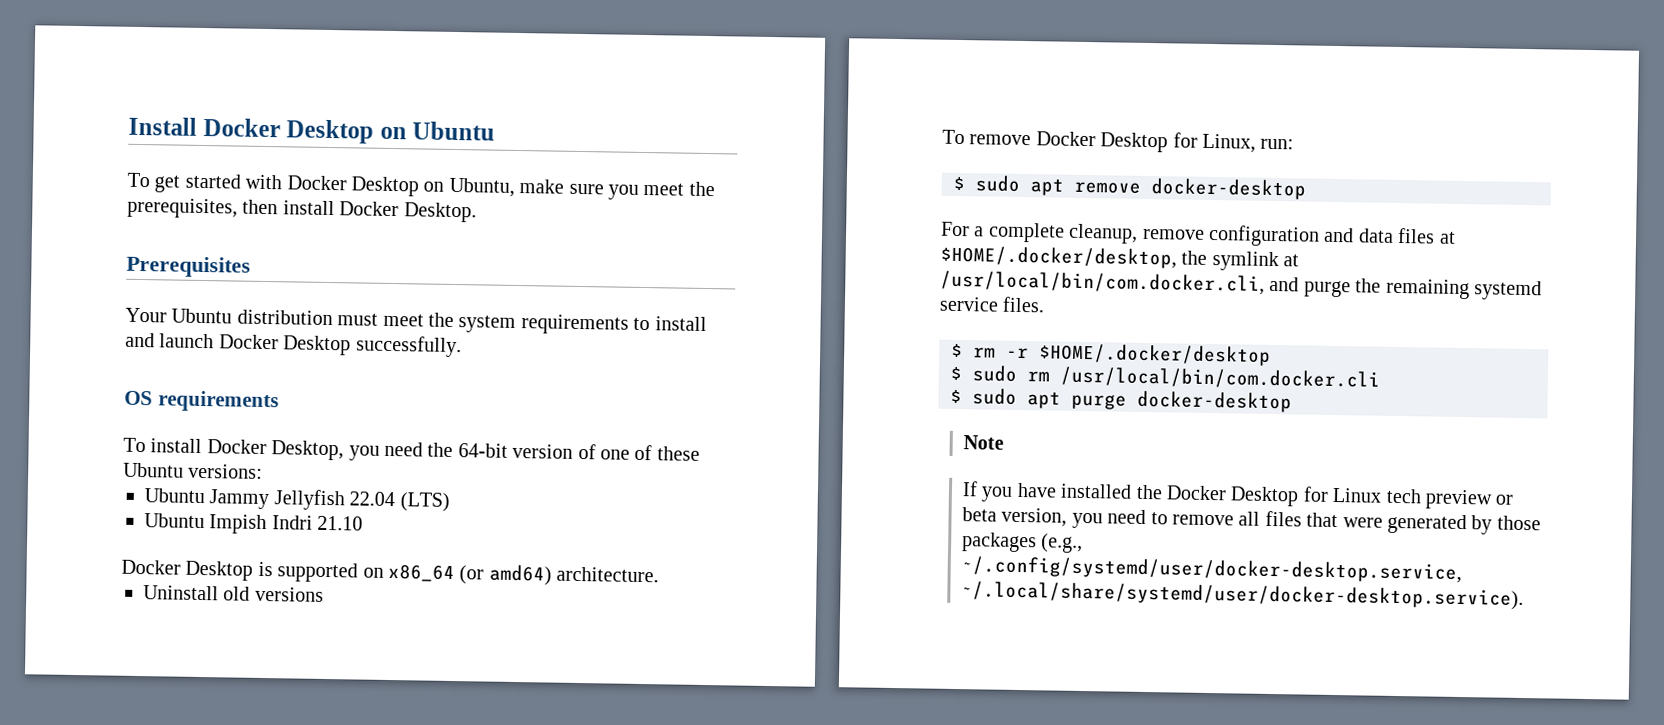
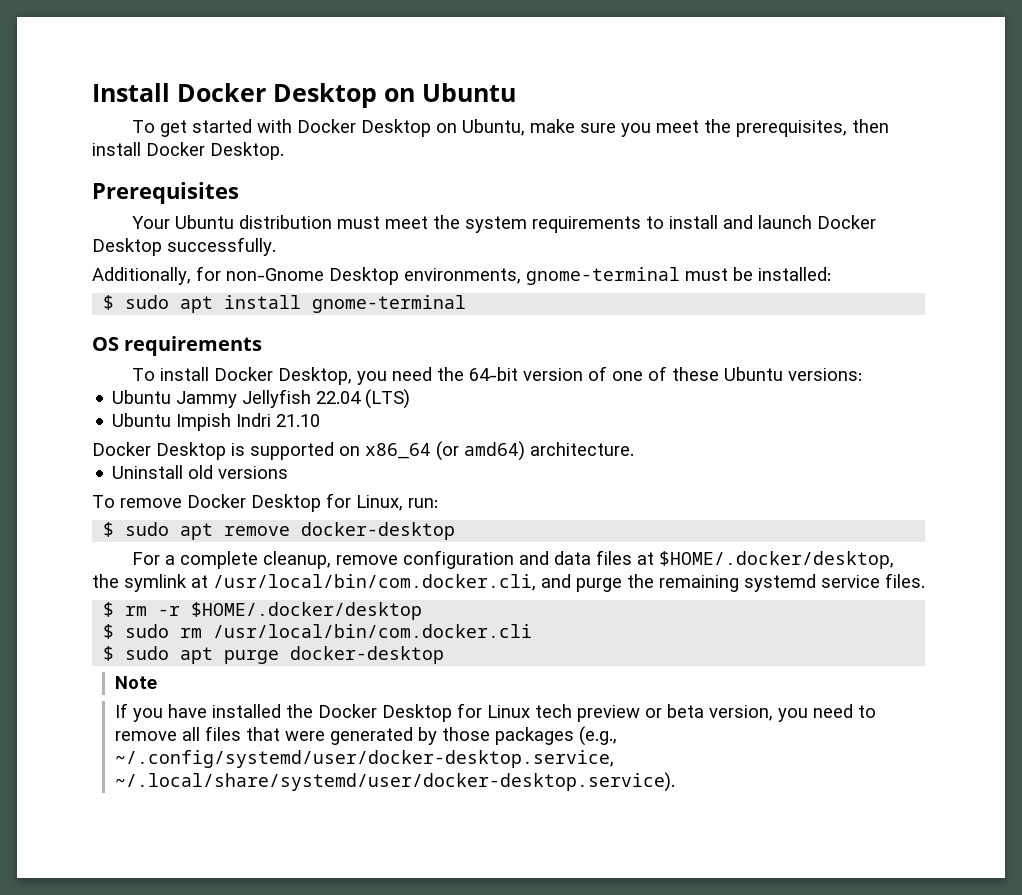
(462, 346) none -> [92,266,831,285] [103,295,467,313] // Additionally, for non-Gnome Desktop environments, gnome-terminal must be installed: // $ sudo apt install gnome-terminal

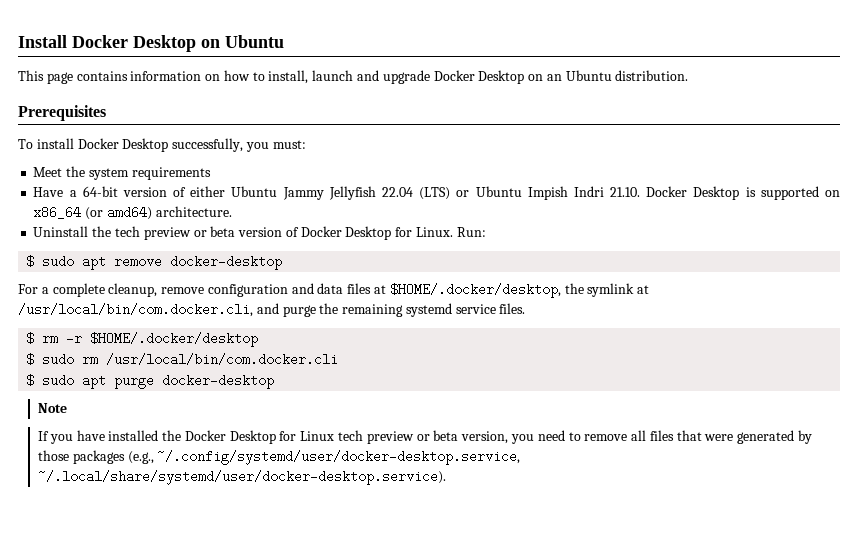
[131,119,889,137] [92,142,284,160] [92,182,239,204] [131,215,876,233] [92,237,276,256] [92,266,831,285] [103,295,467,313] [92,336,263,356] [131,366,862,385] To get started with Docker Desktop on Ubuntu, make sure you meet the prerequisites, then install Docker Desktop. // Prerequisites // Your Ubuntu distribution must meet the system requirements to install and launch Docker Desktop successfully. // Additionally, for non-Gnome Desktop environments, gnome-terminal must be installed: // $ sudo apt install gnome-terminal // OS requirements // To install Docker Desktop, you need the 64-bit version of one of these Ubuntu versions: // -> [18,70,689,84] [18,105,106,121] [18,138,306,152] [33,166,211,180] [33,186,226,197] This page contains information on how to install, launch and upgrade Docker Desktop on an Ubuntu distribution. // Prerequisites // To install Docker Desktop successfully, you must: // Meet the system requirements // Have a 64-bit version of either
(411, 399) // -> [456,190,470,197] or
[276,414,321,427] 21.10 // -> [610,187,641,197] 21.10.
[188,465,289,479] [92,493,438,512] old versions // To remove Docker Desktop for Linux, run: -> [92,226,486,240] the tech preview or beta version of Docker Desktop for Linux. Run:

